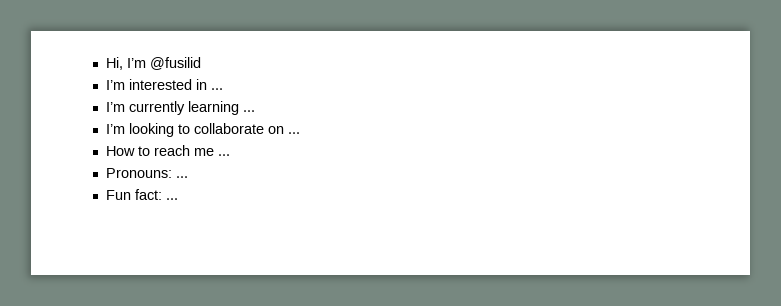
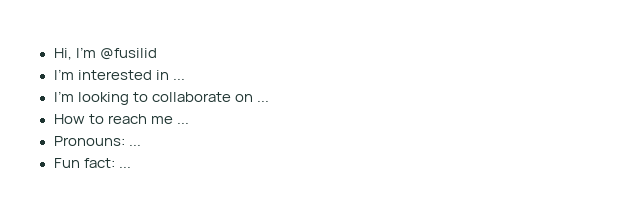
[105,101,255,115] // I’m currently learning ... -> (185, 79) none

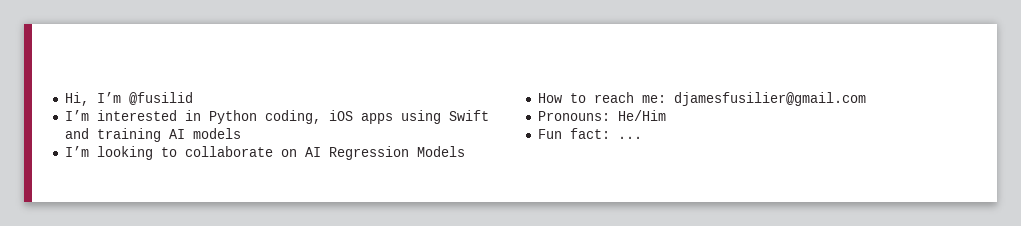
[172,78,185,80] ... -> [208,110,489,124] [64,128,241,142] Python coding, iOS apps using Swift and training AI models
[256,100,269,102] ... -> [304,146,465,160] AI Regression Models
[150,116,189,124] me ... -> [641,92,866,106] me: djamesfusilier@gmail.com
[128,144,141,146] ... -> [617,110,666,121] He/Him

